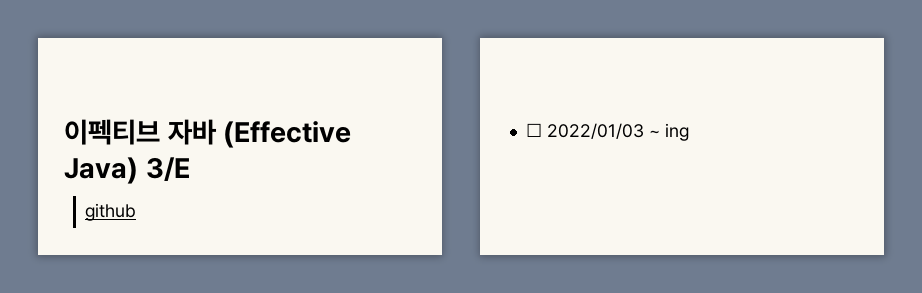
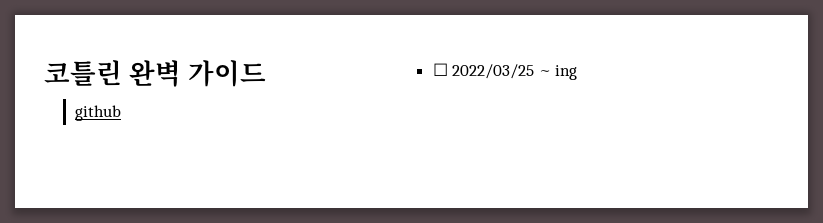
[64,119,352,148] [64,157,190,184] 이펙티브 자바 (Effective Java) 3/E -> [44,60,267,87] 코틀린 완벽 가이드
[546,123,644,139] 2022/01/03 -> [452,64,535,79] 2022/03/25

